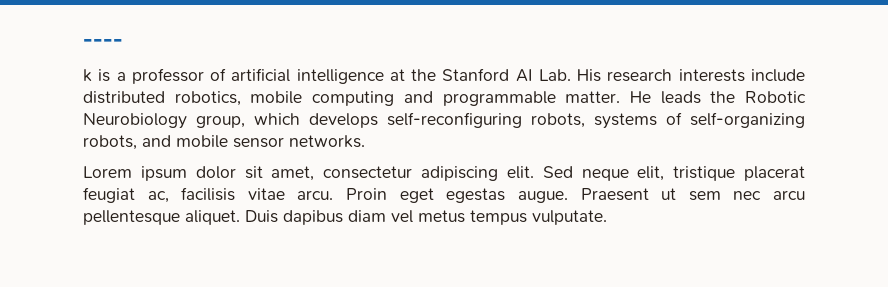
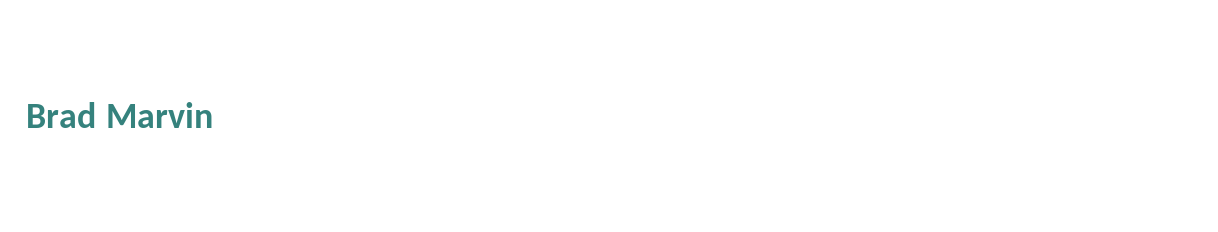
[83,39,123,48] [83,68,805,84] [83,91,807,106] [83,112,805,129] [83,135,365,150] [83,166,806,181] [83,187,806,203] [83,210,607,225] ---- // k is a professor of artificial intelligence at the Stanford AI Lab. His research interests include distributed robotics, mobile computing and programmable matter. He leads the Robotic Neurobiology group, which develops self-reconfiguring robots, systems of self-organizing robots, and mobile sensor networks. // Lorem ipsum dolor sit amet, consectetur adipiscing elit. Sed neque elit, tristique placerat feugiat ac, facilisis vitae arcu. Proin eget egestas augue. Praesent ut sem nec arcu pellentesque aliquet. Duis dapibus diam vel metus tempus vulputate. -> [26,102,213,128] Brad Marvin

